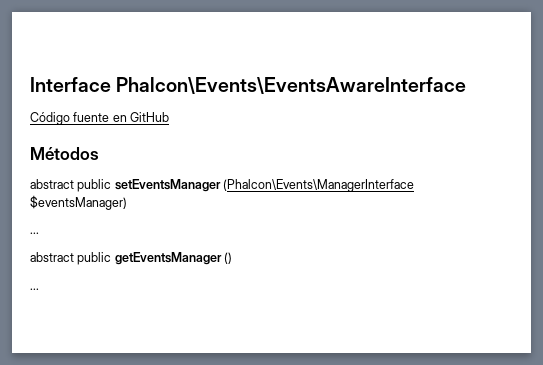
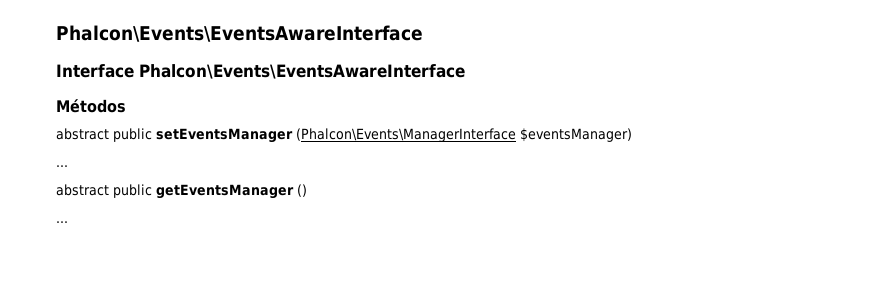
(30, 84) none -> [56,25,423,42] Phalcon\Events\EventsAwareInterface //
[30,112,170,125] // Código fuente en GitHub -> (465, 71) none

